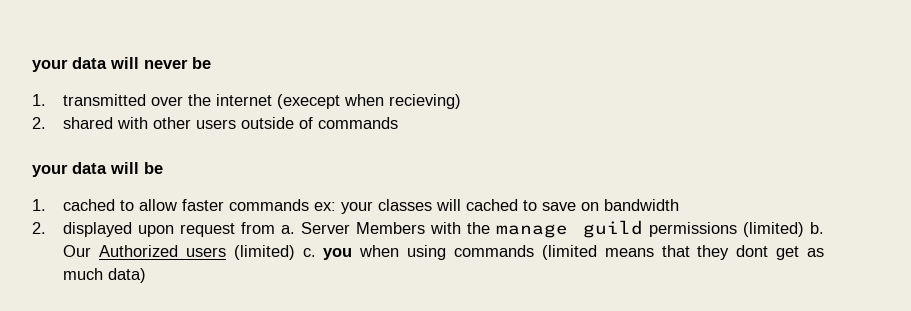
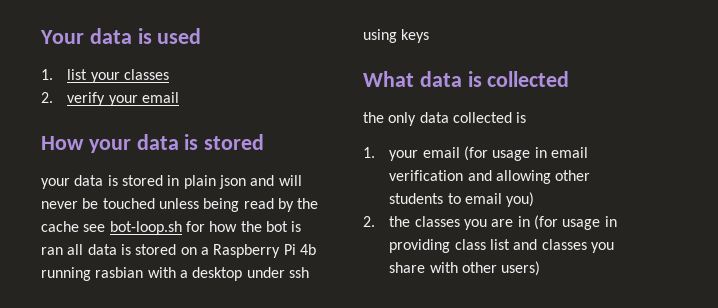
[32,57,211,72] [32,94,462,109] [32,117,399,129] [32,162,163,177] [32,199,680,214] [32,220,825,238] [63,245,825,260] [63,268,147,283] your data will never be // 1. transmitted over the internet (execept when recieving) // 2. shared with other users outside of commands // your data will be // 1. cached to allow faster commands ex: your classes will cached to save on bandwidth // 2. displayed upon request from a. Server Members with the manage guild permissions (limited) b. Our Authorized users (limited) c. you when using commands (limited means that they dont get as much data) -> [40,28,202,44] [41,69,170,83] [41,92,180,106] [41,134,265,153] [41,175,302,189] [41,198,319,212] [41,221,302,235] [41,244,316,258] [41,267,309,281] [363,29,430,43] [363,71,570,87] [363,112,527,126] [363,146,589,161] [389,170,591,184] [389,192,535,207] [363,215,617,230] [389,239,615,253] [389,261,541,276] Your data is used // 1. list your classes // 2. verify your email // How your data is stored // your data is stored in plain json and will never be touched unless being read by the cache see bot-loop.sh for how the bot is ran all data is stored on a Raspberry Pi 4b running rasbian with a desktop under ssh using keys // What data is collected // the only data collected is // 1. your email (for usage in email verification and allowing other students to email you) // 2. the classes you are in (for usage in providing class list and classes you share with other users)

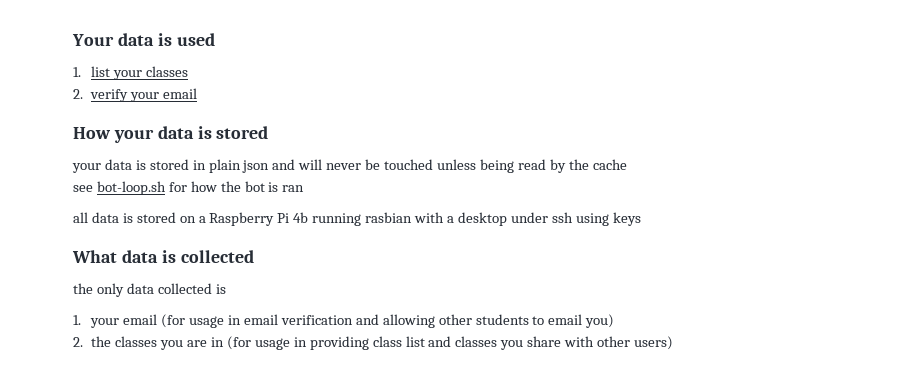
(79, 226) none -> (627, 164) //
(63, 251) none -> (305, 188) //

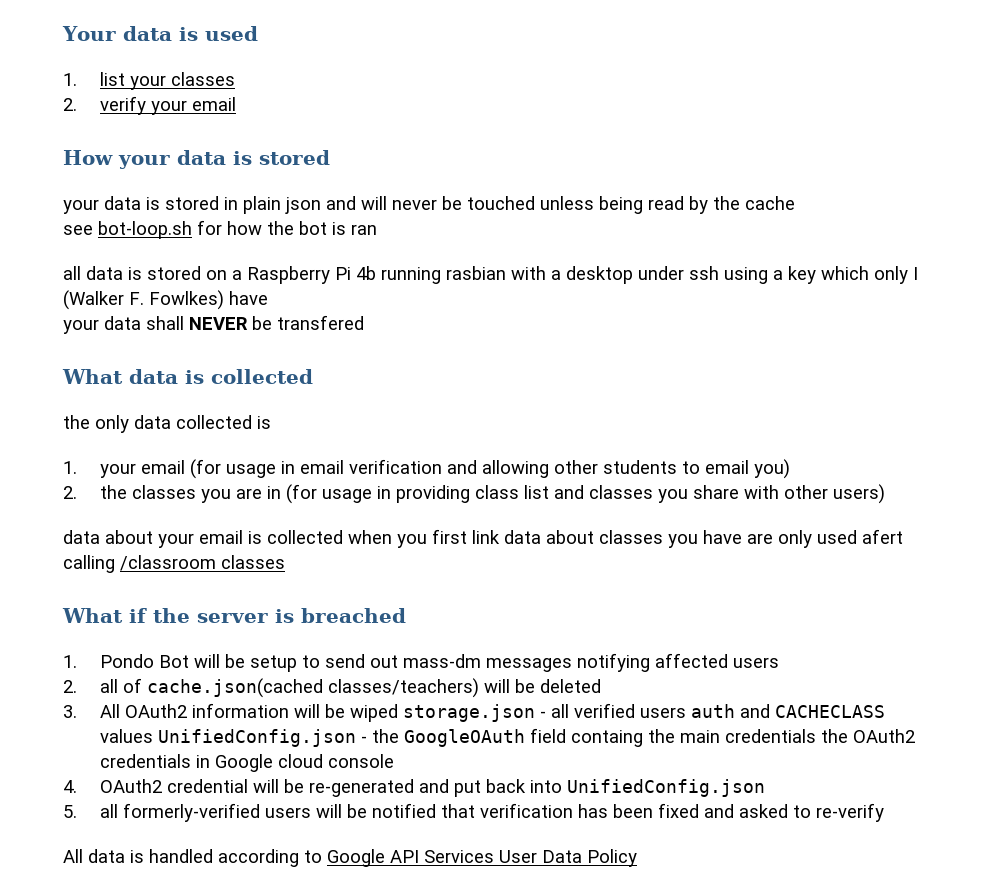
[612,212,641,226] keys -> [773,266,918,284] [63,290,268,310] [63,315,364,334] a key which only I (Walker F. Fowlkes) have // your data shall NEVER be transfered
(673, 343) none -> [63,529,903,548] [63,555,285,573] [62,608,406,623] [63,653,779,672] [63,678,601,698] [63,703,885,722] [99,728,915,747] [99,754,394,772] [63,779,765,797] [63,803,884,822] [63,849,637,867] // data about your email is collected when you first link data about classes you have are only used afert calling /classroom classes // What if the server is breached // 1. Pondo Bot will be setup to send out mass-dm messages notifying affected users // 2. all of cache.json(cached classes/teachers) will be deleted // 3. All OAuth2 information will be wiped storage.json - all verified users auth and CACHECLASS values UnifiedConfig.json - the GoogleOAuth field containg the main credentials the OAuth2 credentials in Google cloud console // 4. OAuth2 credential will be re-generated and put back into UnifiedConfig.json // 5. all formerly-verified users will be notified that verification has been fixed and asked to re-verify // All data is handled according to Google API Services User Data Policy

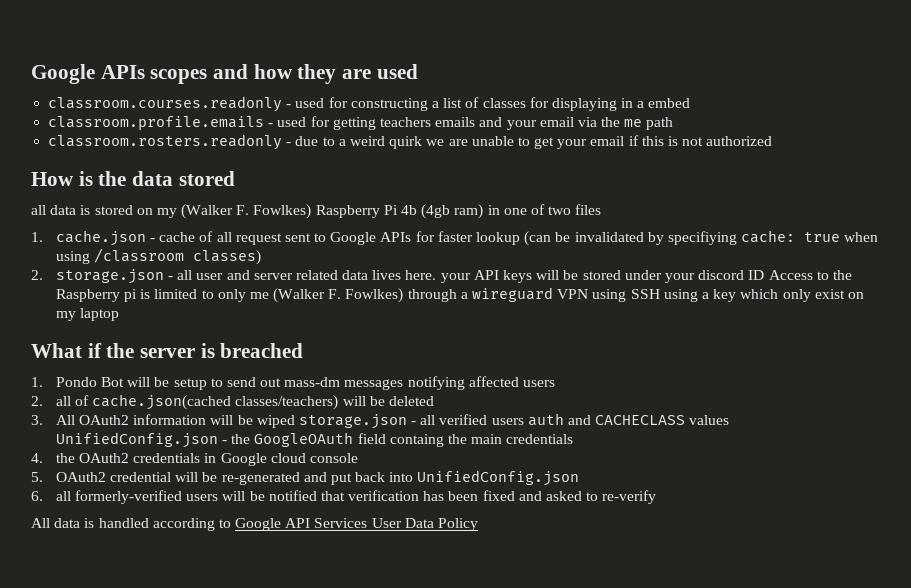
[62,26,258,41] [63,72,235,90] [63,96,236,115] [63,150,330,169] [63,196,795,214] [63,220,377,239] Your data is used // 1. list your classes // 2. verify your email // How your data is stored // your data is stored in plain json and will never be touched unless being read by the cache // see bot-loop.sh for how the bot is ran -> [31,64,418,84] [48,96,691,112] [48,116,674,130] [48,134,773,150] [31,171,235,186] Google APIs scopes and how they are used // classroom.courses.readonly - used for constructing a list of classes for displaying in a embed // classroom.profile.emails - used for getting teachers emails and your email via the me path // classroom.rosters.readonly - due to a weird quirk we are unable to get your email if this is not authorized // How is the data stored
[232,266,719,284] a Raspberry Pi 4b running rasbian with a desktop under ssh -> [156,204,602,219] [31,230,879,246] [55,248,261,265] [31,269,852,284] [55,287,660,303] my (Walker F. Fowlkes) Raspberry Pi 4b (4gb ram) in one of two files // 1. cache.json - cache of all request sent to Google APIs for faster lookup (can be invalidated by specifiying cache: true when using /classroom classes) // 2. storage.json - all user and server related data lives here. your API keys will be stored under your discord ID Access to the Raspberry pi is limited to only me (Walker F. Fowlkes) through a wireguard VPN using SSH
[913,267,918,280] [63,290,268,310] [63,315,364,334] [62,369,313,384] [63,415,271,433] [63,459,790,479] [63,484,885,504] [63,529,903,548] [63,555,285,573] I (Walker F. Fowlkes) have // your data shall NEVER be transfered // What data is collected // the only data collected is // 1. your email (for usage in email verification and allowing other students to email you) // 2. the classes you are in (for usage in providing class list and classes you share with other users) // data about your email is collected when you first link data about classes you have are only used afert calling /classroom classes -> [814,289,864,299] [55,308,119,321] exist on my laptop
(816, 736) none -> [31,453,43,463] // 4.
[63,780,77,793] 4. -> [31,472,43,482] 5.
[63,805,77,818] 5. -> [31,491,43,501] 6.

